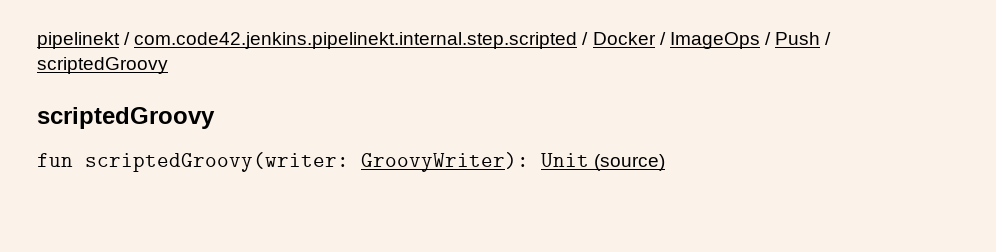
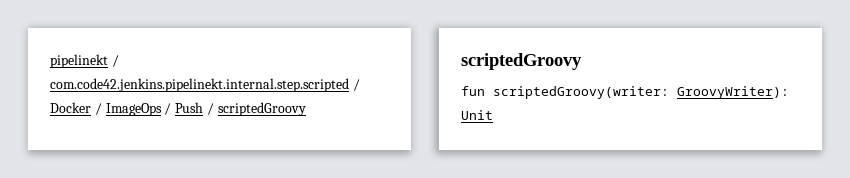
[594,154,666,171] (source) -> (493, 115) none

